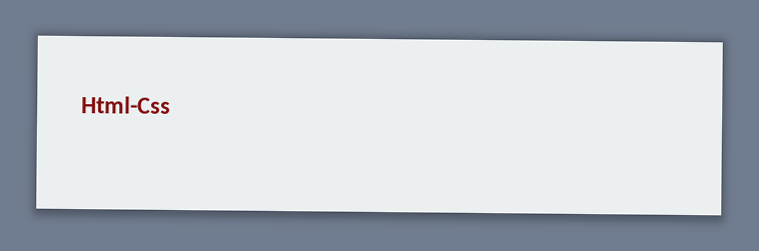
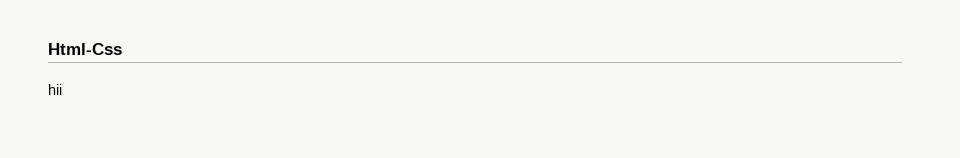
(171, 105) none -> [48,84,62,95] // hii

